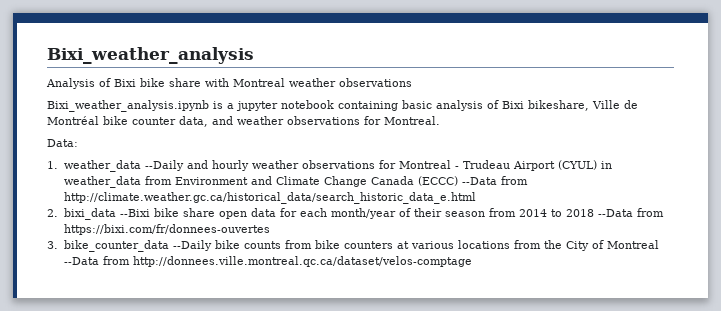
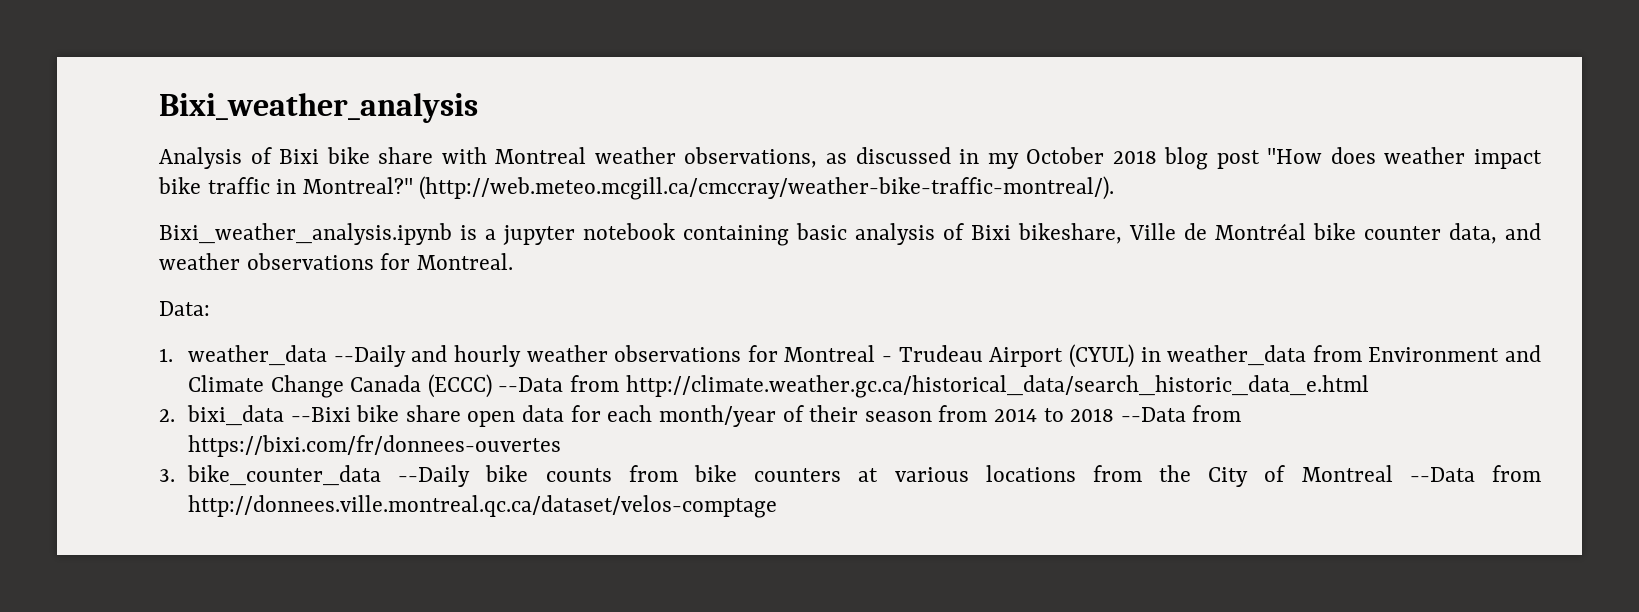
[339,78,412,87] observations -> [684,147,1542,170] [158,176,1115,200] observations, as discussed in my October 2018 blog post "How does weather impact bike traffic in Montreal?" (http://web.meteo.mcgill.ca/cmccray/weather-bike-traffic-montreal/).

